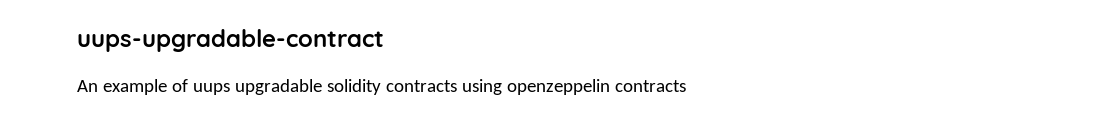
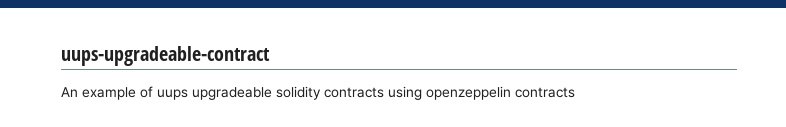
[77,29,384,52] uups-upgradable-contract -> [61,46,270,66] uups-upgradeable-contract
[234,79,322,95] upgradable -> [192,87,272,100] upgradeable

